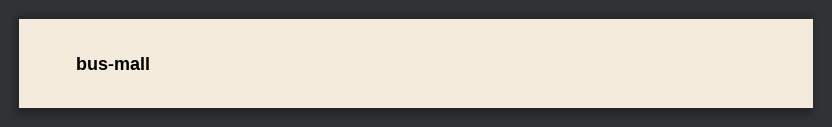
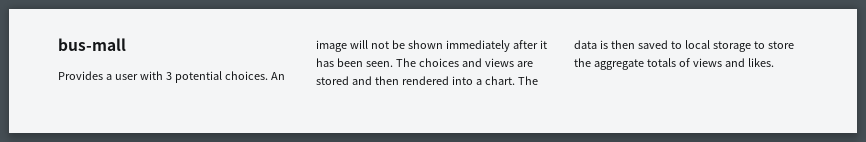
(150, 63) none -> [58,71,285,83] [316,40,547,52] [316,58,533,67] [316,76,538,85] [574,40,794,52] [574,58,774,70] // Provides a user with 3 potential choices. An image will not be shown immediately after it has been seen. The choices and views are stored and then rendered into a chart. The data is then saved to local storage to store the aggregate totals of views and likes.

